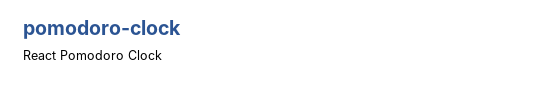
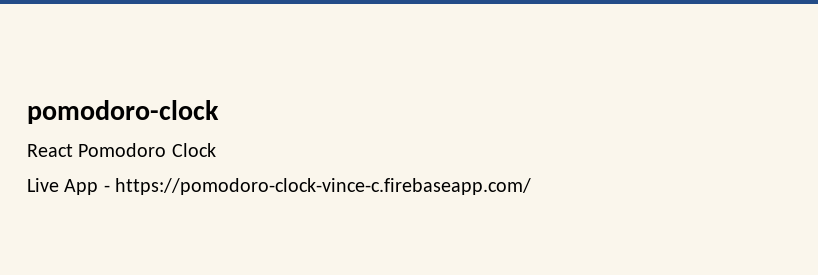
(162, 55) none -> [27,178,532,195] // Live App - https://pomodoro-clock-vince-c.firebaseapp.com/

